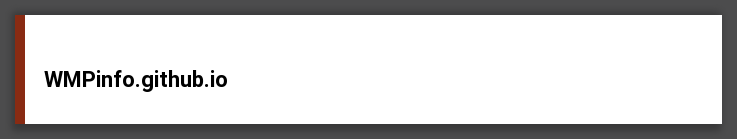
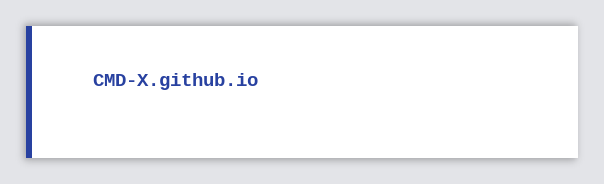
[44,70,228,92] WMPinfo.github.io -> [93,73,258,90] CMD-X.github.io

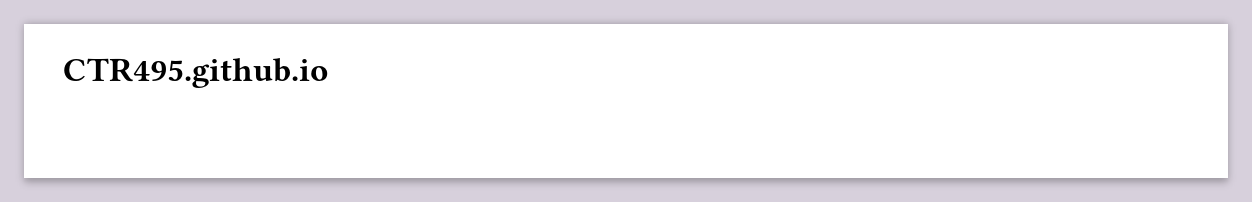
[93,73,258,90] CMD-X.github.io -> [63,58,328,88] CTR495.github.io

